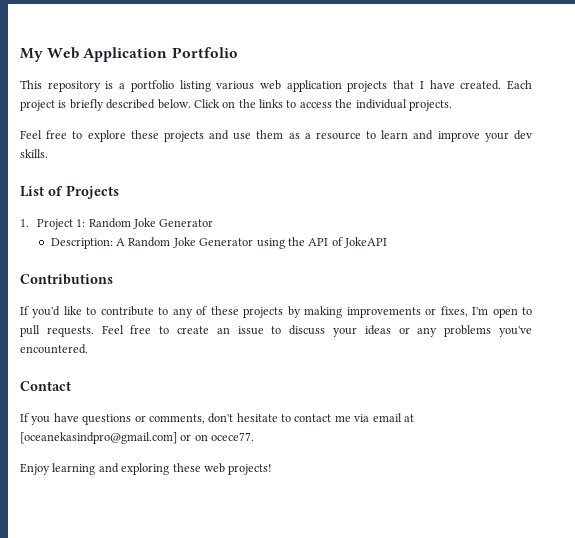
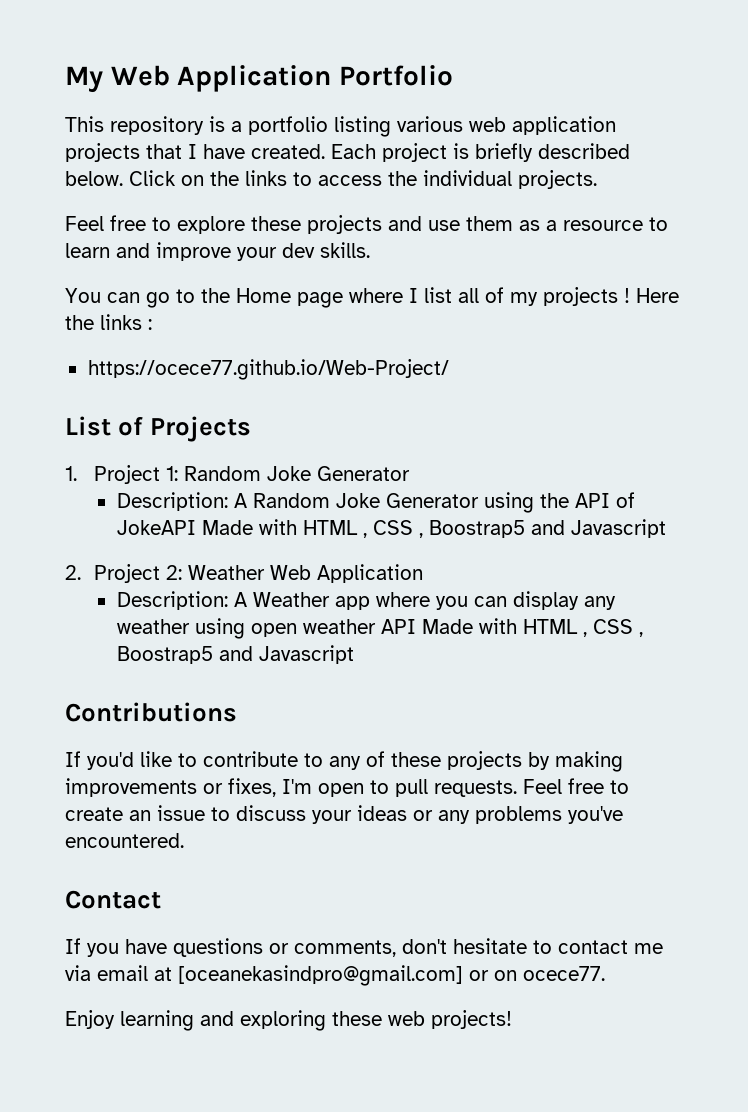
(48, 153) none -> [65,287,679,308] [65,314,152,330] [87,359,449,380] // You can go to the Home page where I list all of my projects ! Here the links : // https://ocece77.github.io/Web-Project/
(388, 242) none -> [201,519,666,538] [65,564,424,583] [116,591,616,610] [116,618,643,639] [116,645,354,664] Made with HTML , CSS , Boostrap5 and Javascript // 2. Project 2: Weather Web Application // Description: A Weather app where you can display any weather using open weather API Made with HTML , CSS , Boostrap5 and Javascript

